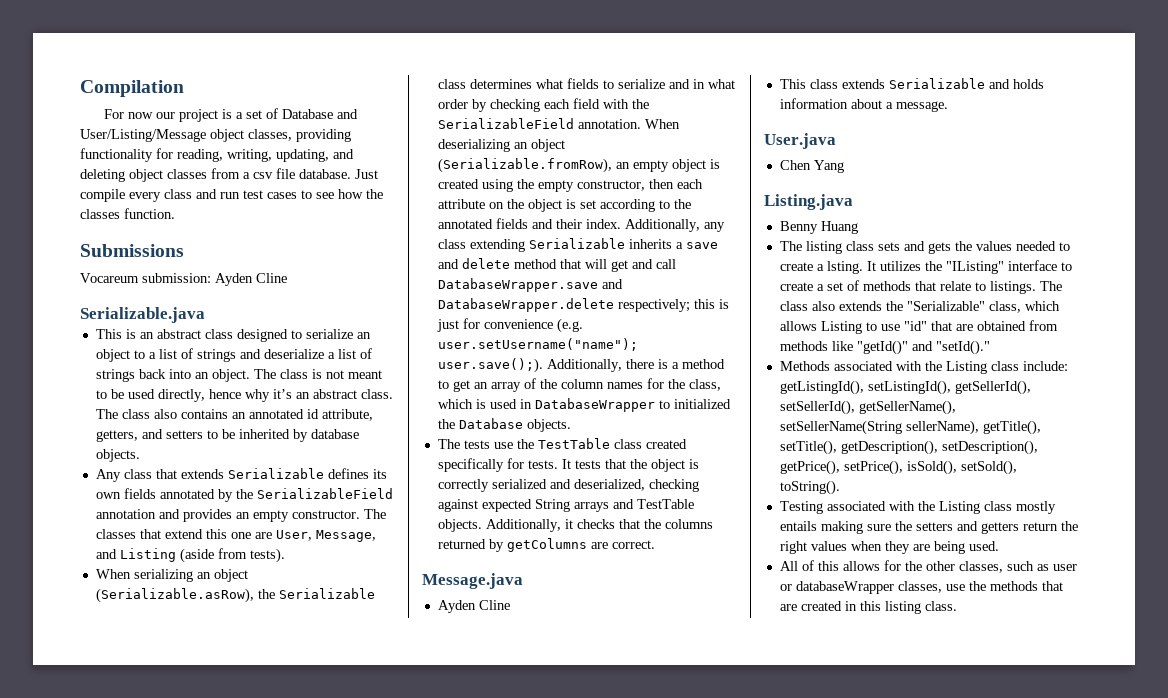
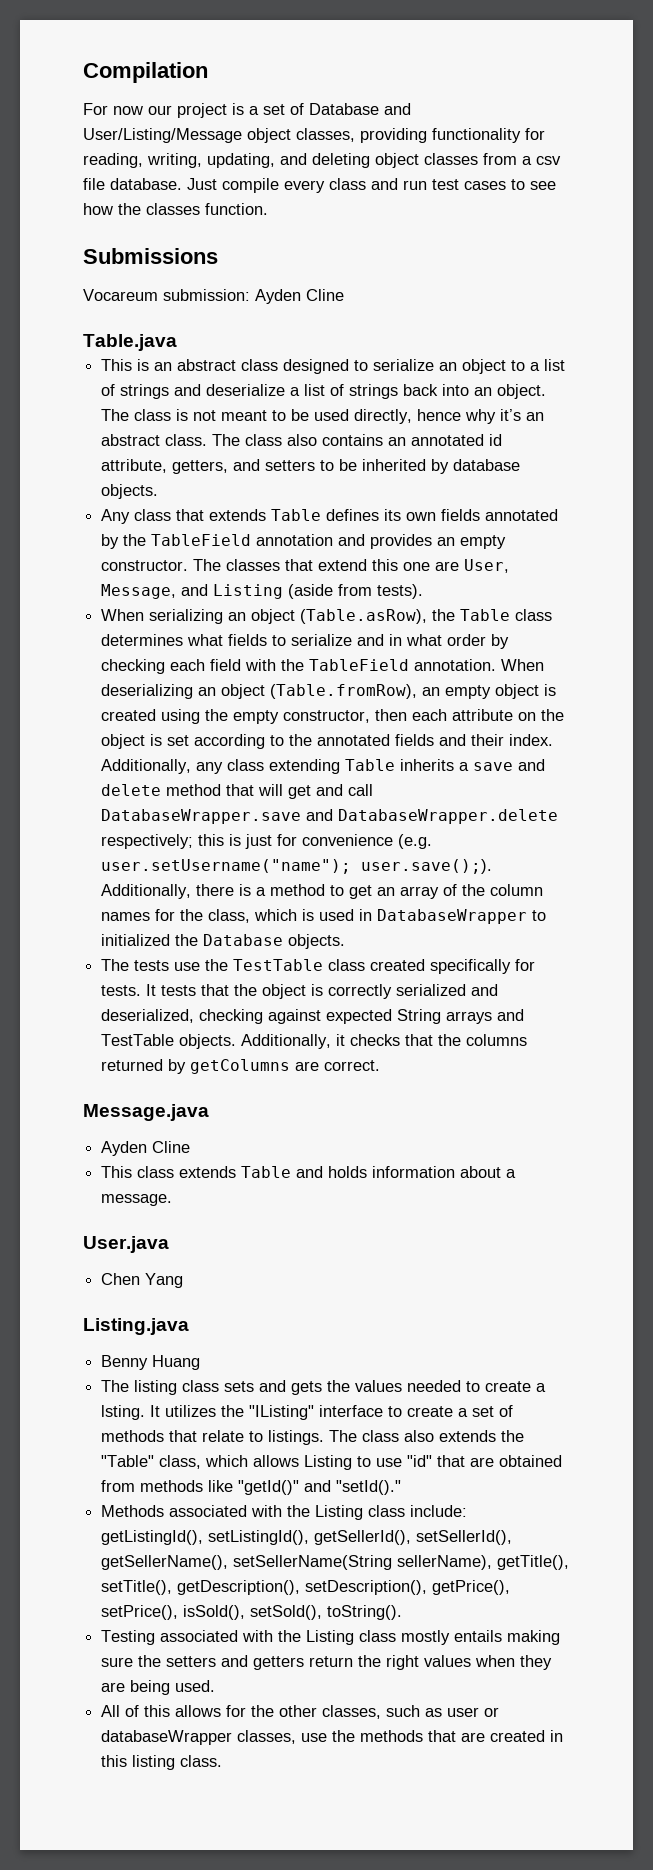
[80,307,205,323] Serializable.java -> [83,334,177,351] Table.java
[227,468,324,479] Serializable -> [271,509,322,521] Table
[256,488,393,499] SerializableField -> [151,534,252,546] TableField
[95,588,375,603] (Serializable.asRow), the Serializable -> [300,609,511,624] (Table.asRow), the Table
[437,118,574,129] SerializableField -> [309,659,410,671] TableField
[437,158,612,173] (Serializable.fromRow), -> [270,684,418,699] (Table.fromRow),
[528,238,625,249] Serializable -> [345,759,396,771] Table
[888,78,985,89] Serializable -> [241,1166,292,1178] Table
[906,301,985,311] "Serializable" -> [101,1455,155,1467] "Table"

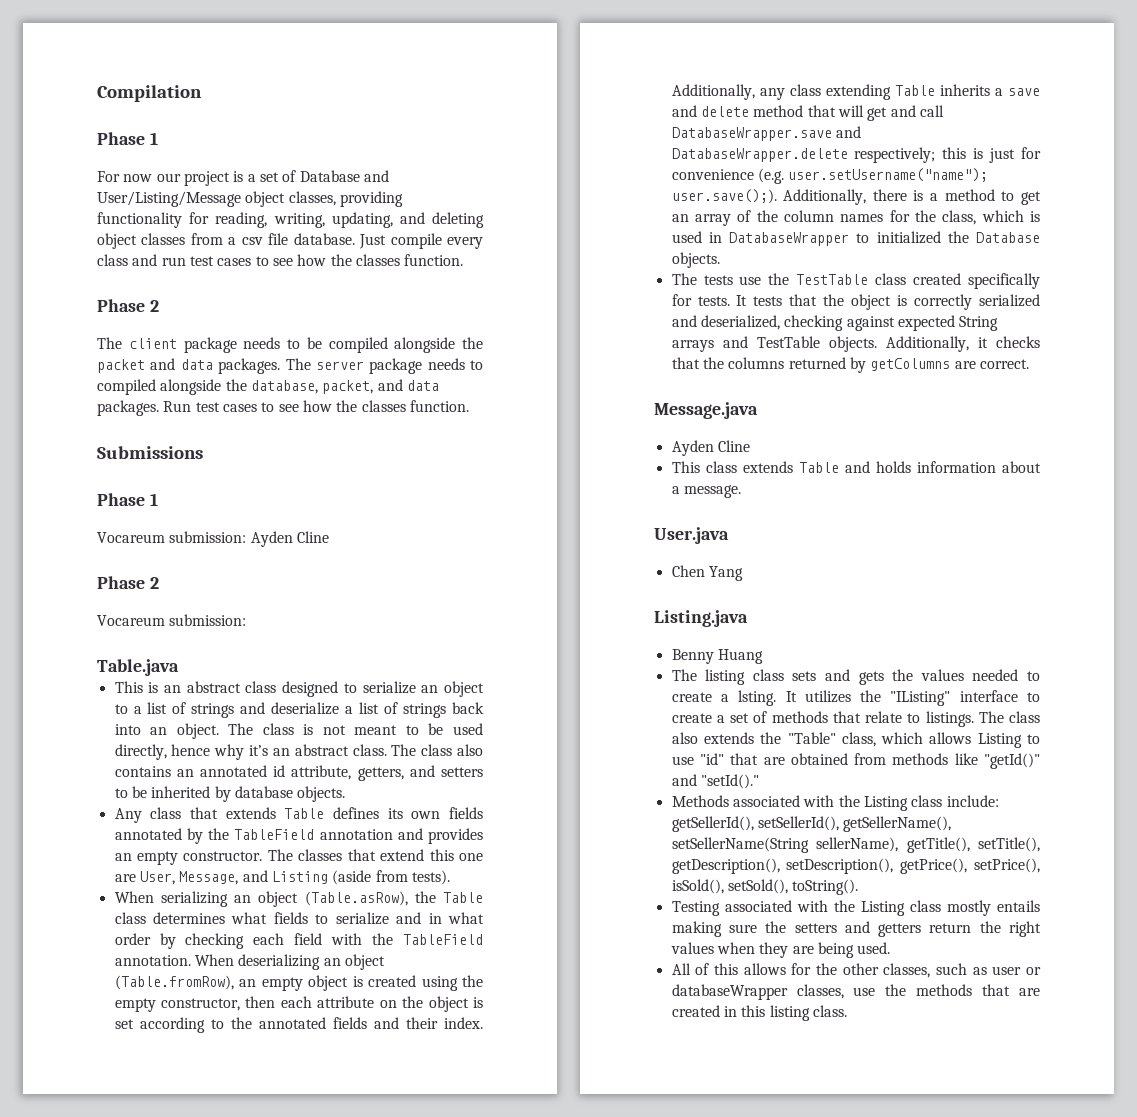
(208, 72) none -> [97,132,158,145] // Phase 1
(268, 209) none -> [97,299,159,312] [97,337,483,353] [97,358,483,374] [97,379,439,395] [97,400,469,416] // Phase 2 // The client package needs to be compiled alongside the packet and data packages. The server package needs to compiled alongside the database, packet, and data packages. Run test cases to see how the classes function.
(218, 256) none -> [97,493,158,506] // Phase 1
(344, 295) none -> [97,576,159,589] [97,614,247,626] // Phase 2 // Vocareum submission:
[101,1530,310,1545] getListingId(), setListingId(), -> (999, 801) none

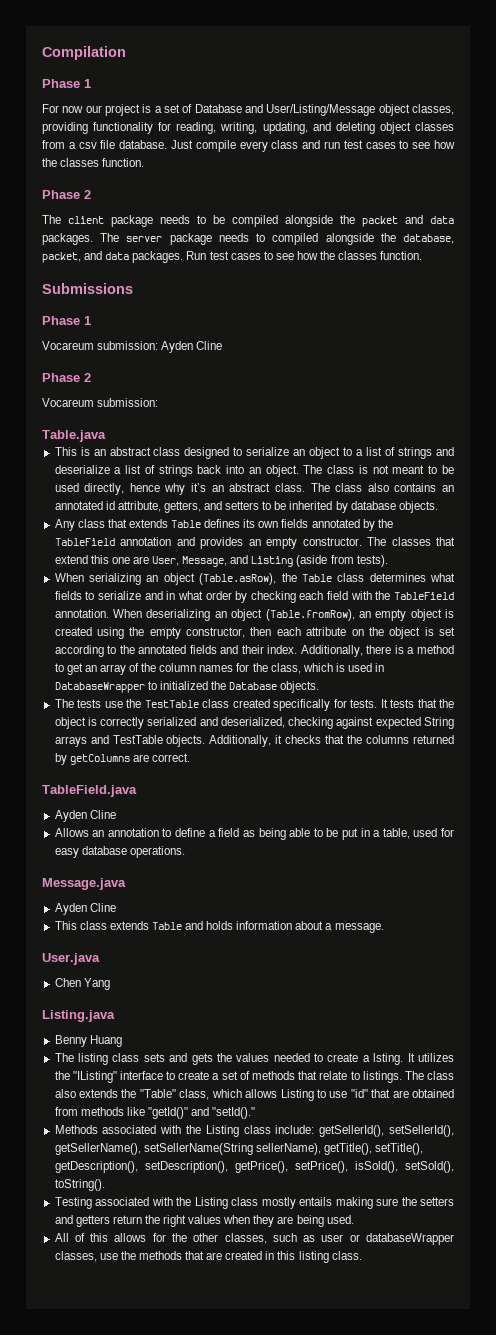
[759,84,1040,100] [671,105,944,121] [671,126,861,141] [671,147,1041,163] [671,168,989,184] [671,189,867,205] any class extending Table inherits a save and delete method that will get and call DatabaseWrapper.save and DatabaseWrapper.delete respectively; this is just for convenience (e.g. user.setUsername("name"); user.save();). Additionally, -> (363, 651) none
(1029, 364) none -> [42,785,137,797] [54,810,116,822] [54,828,455,840] [54,846,185,858] // TableField.java // Ayden Cline // Allows an annotation to define a field as being able to be put in a table, used for easy database operations.

